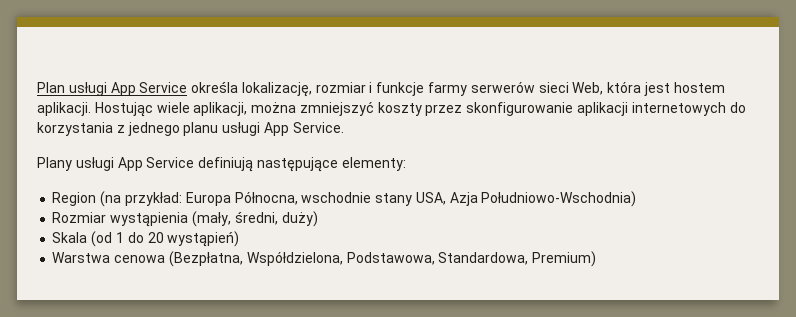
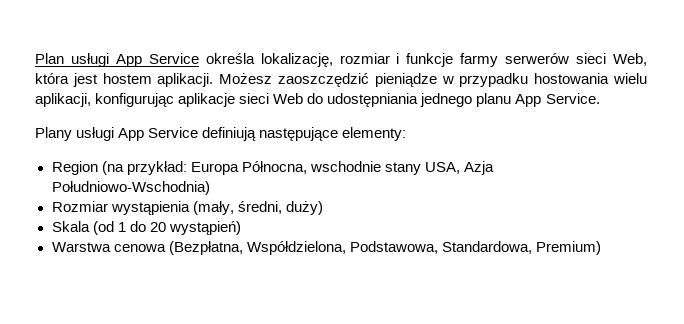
[94,101,746,117] [37,122,125,136] Hostując wiele aplikacji, można zmniejszyć koszty przez skonfigurowanie aplikacji internetowych do korzystania z -> [219,73,647,87] [35,93,419,107] Możesz zaoszczędzić pieniądze w przypadku hostowania wielu aplikacji, konfigurując aplikacje sieci Web do udostępniania
[222,122,261,136] usługi -> (512, 100) none

